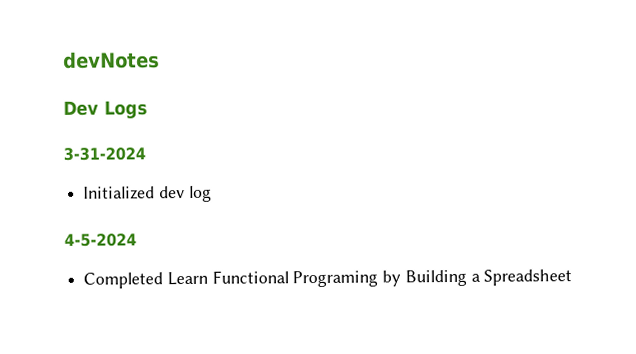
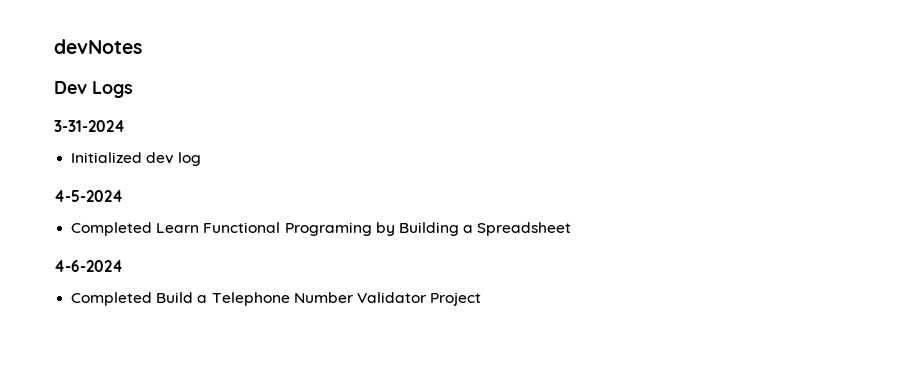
(573, 277) none -> [54,260,123,272] [71,292,482,306] // 4-6-2024 // Completed Build a Telephone Number Validator Project

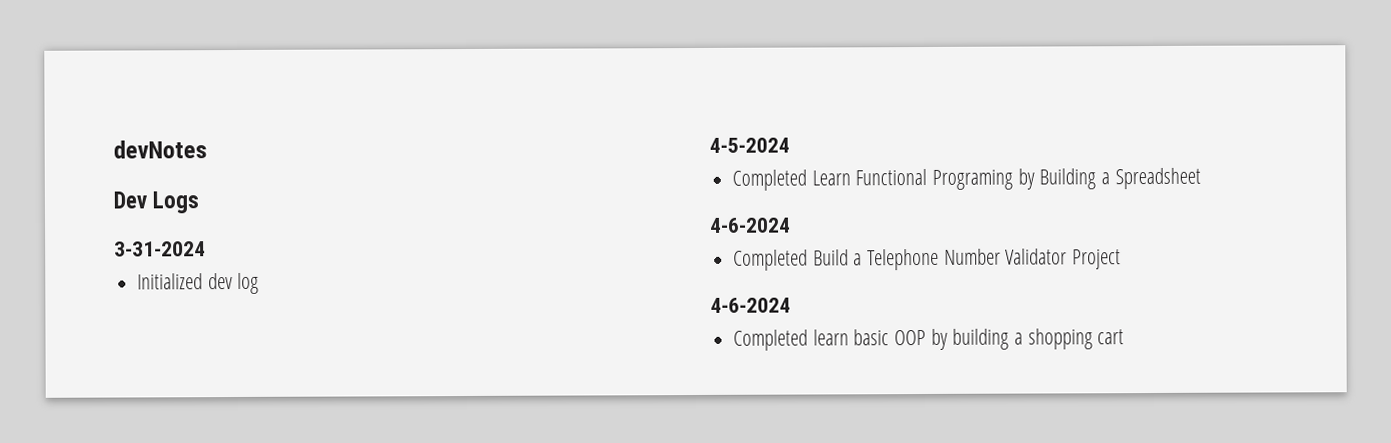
(482, 299) none -> [710,297,791,313] [733,328,1125,351] // 4-6-2024 // Completed learn basic OOP by building a shopping cart

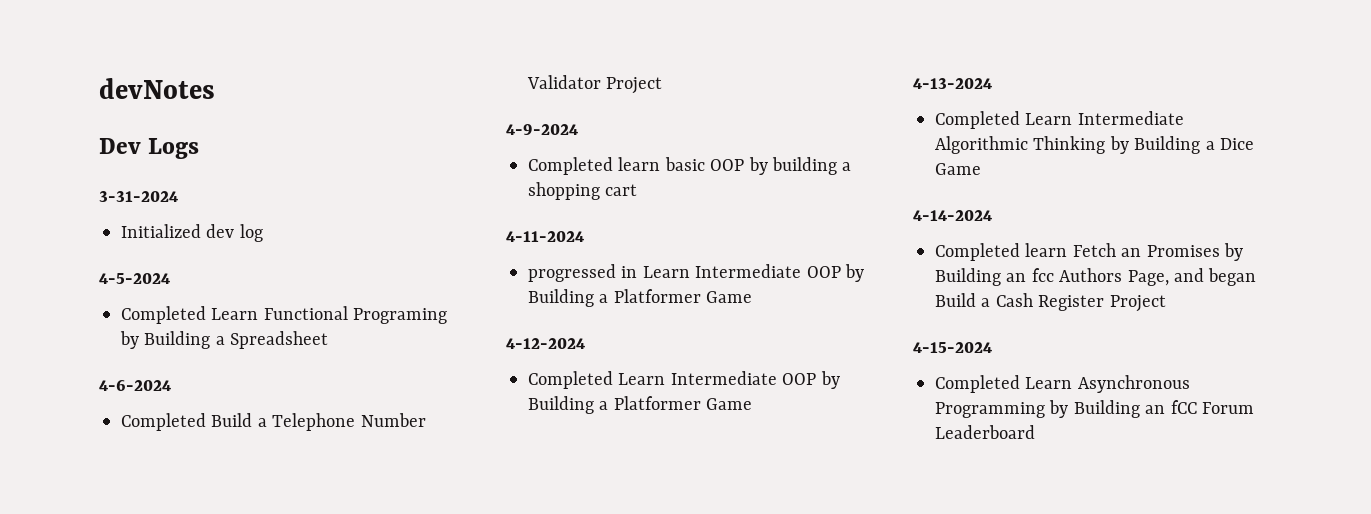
[710,297,791,313] 4-6-2024 -> [506,124,578,135] 4-9-2024
(1125, 337) none -> [506,231,584,242] [528,264,864,282] [528,289,753,307] [506,338,585,349] [528,371,840,389] [528,396,753,414] [913,78,992,89] [935,111,1184,129] [935,136,1254,154] [935,163,981,175] [913,210,992,221] [935,243,1243,261] [935,268,1257,286] [935,293,1166,312] [913,342,992,353] [935,375,1190,393] [935,400,1254,418] [935,425,1035,439] // 4-11-2024 // progressed in Learn Intermediate OOP by Building a Platformer Game // 4-12-2024 // Completed Learn Intermediate OOP by Building a Platformer Game // 4-13-2024 // Completed Learn Intermediate Algorithmic Thinking by Building a Dice Game // 4-14-2024 // Completed learn Fetch an Promises by Building an fcc Authors Page, and began Build a Cash Register Project // 4-15-2024 // Completed Learn Asynchronous Programming by Building an fCC Forum Leaderboard

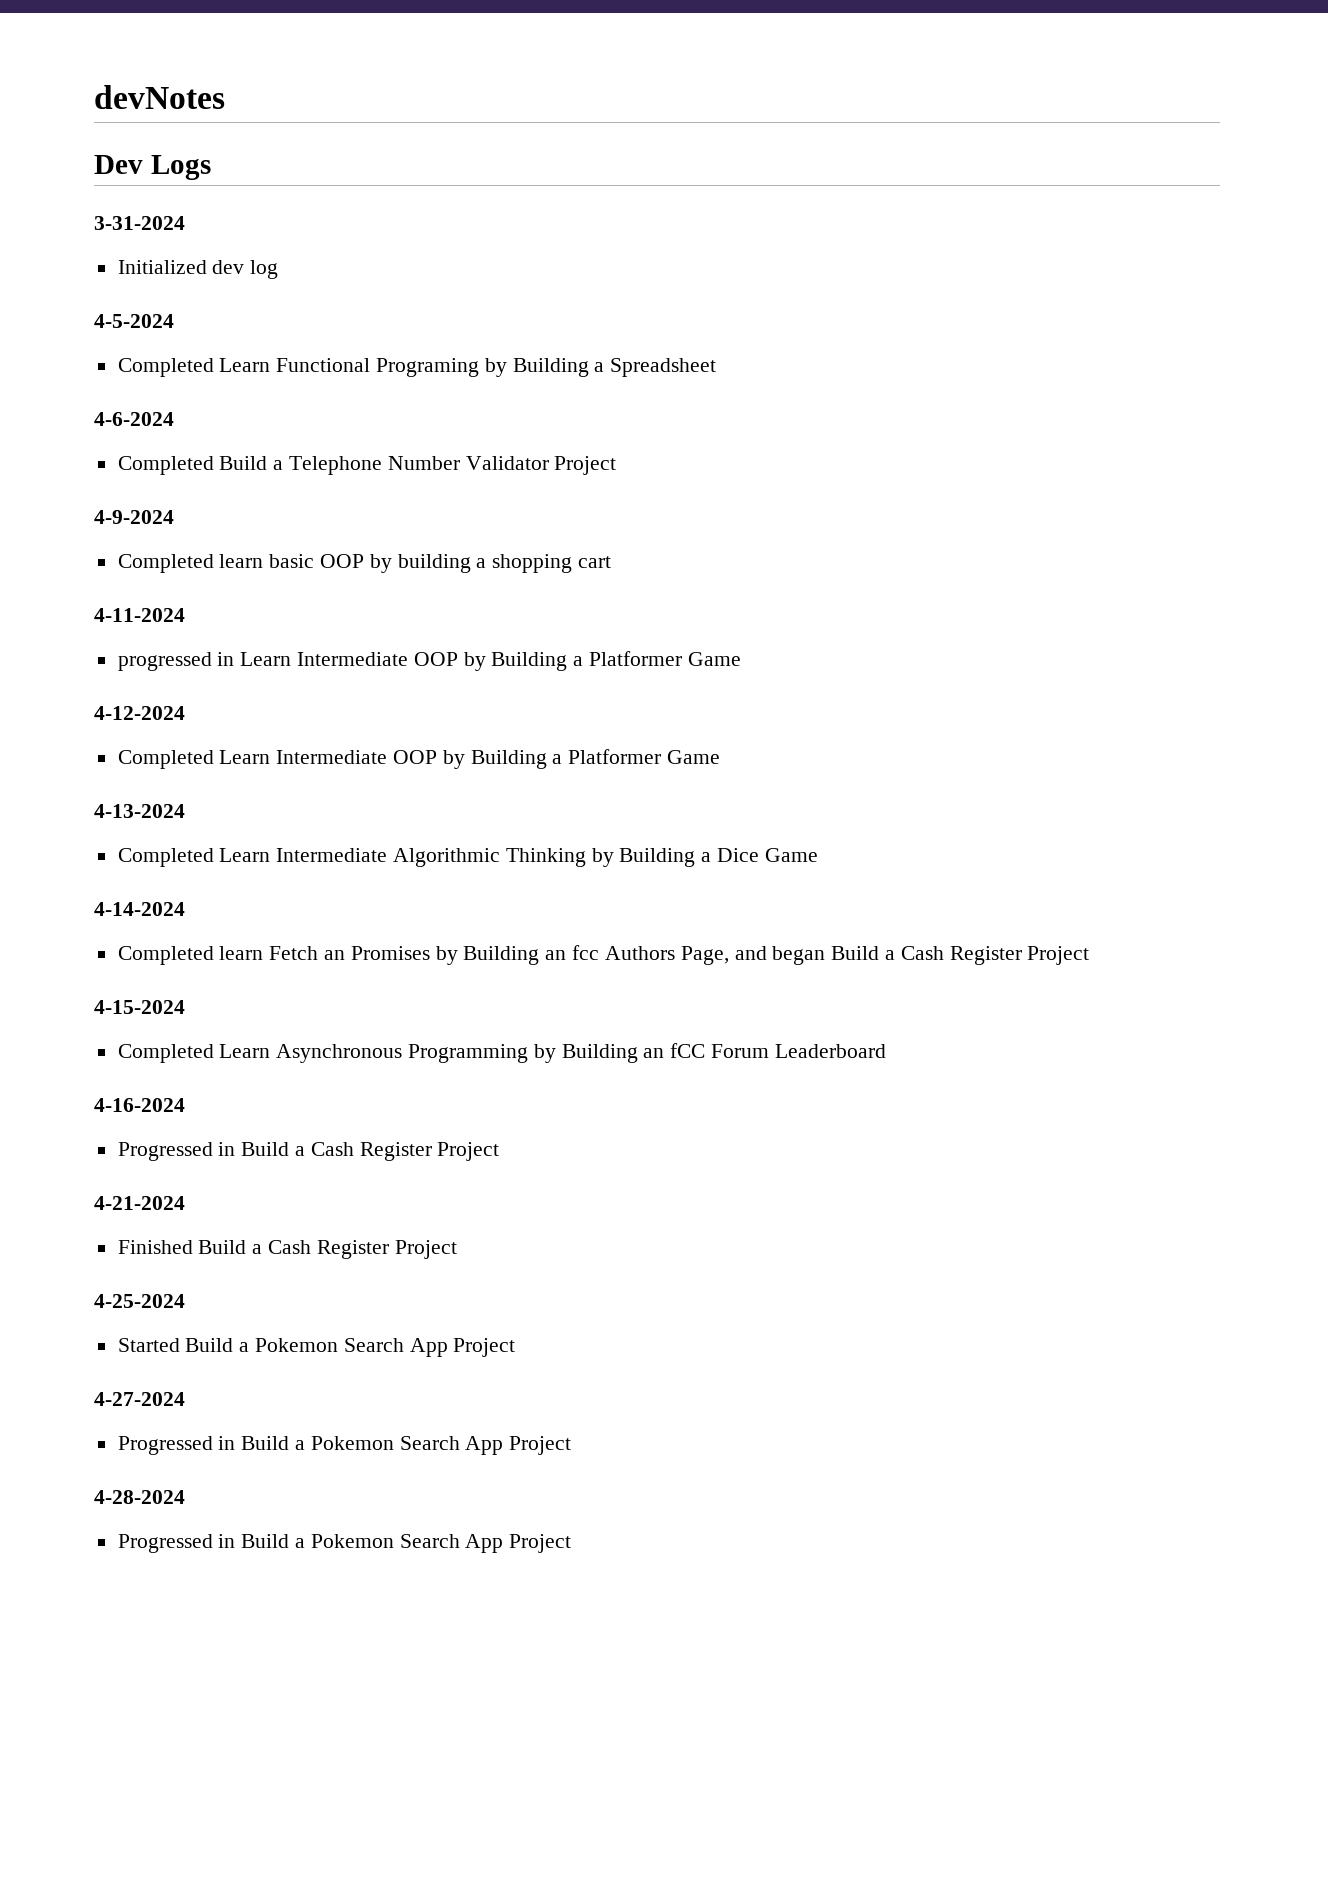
(1035, 432) none -> [94,1098,185,1112] [117,1142,500,1161] [94,1196,185,1210] [117,1240,457,1259] [94,1294,185,1308] [117,1338,516,1357] [94,1392,185,1406] [117,1436,572,1455] [94,1490,185,1504] [117,1534,572,1553] // 4-16-2024 // Progressed in Build a Cash Register Project // 4-21-2024 // Finished Build a Cash Register Project // 4-25-2024 // Started Build a Pokemon Search App Project // 4-27-2024 // Progressed in Build a Pokemon Search App Project // 4-28-2024 // Progressed in Build a Pokemon Search App Project

